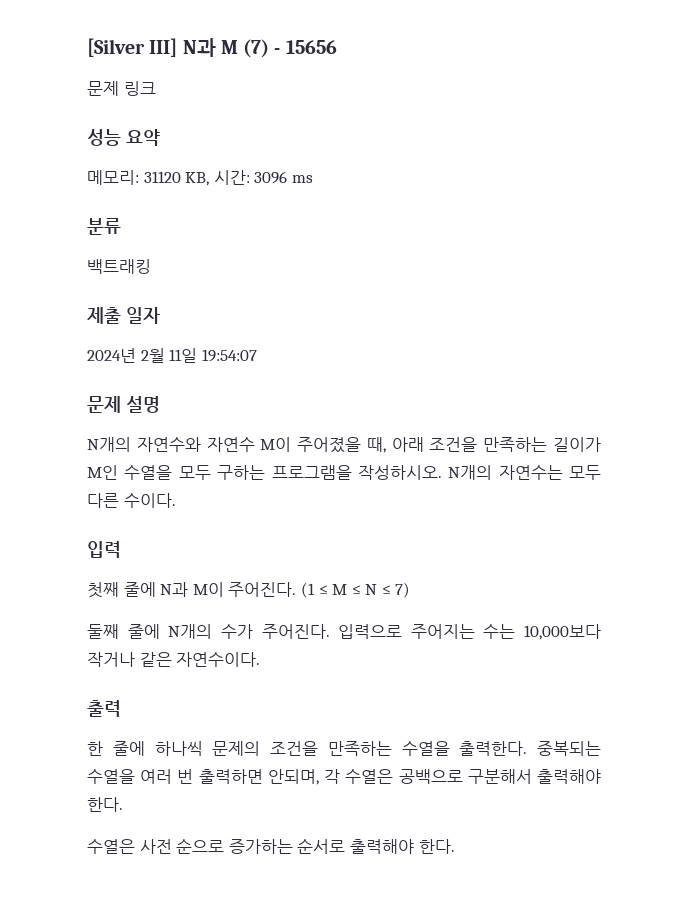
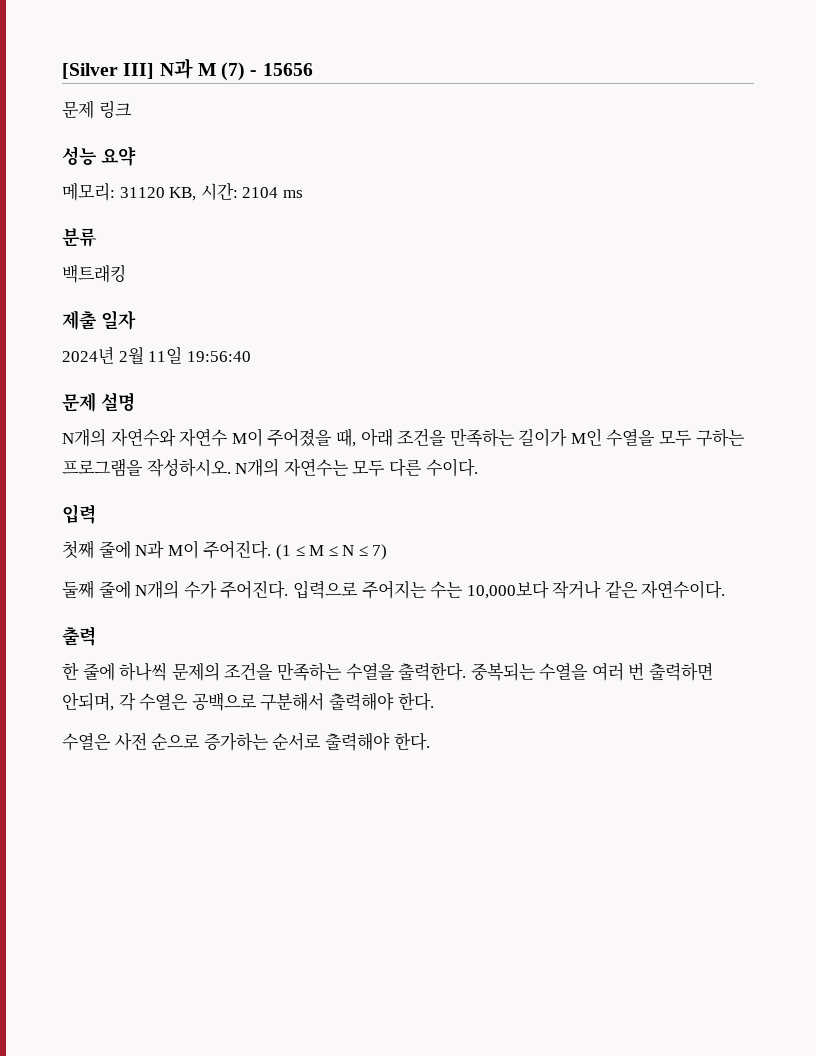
[254,171,288,184] 3096 -> [242,187,279,198] 2104
[201,349,257,362] 19:54:07 -> [186,351,251,362] 19:56:40

